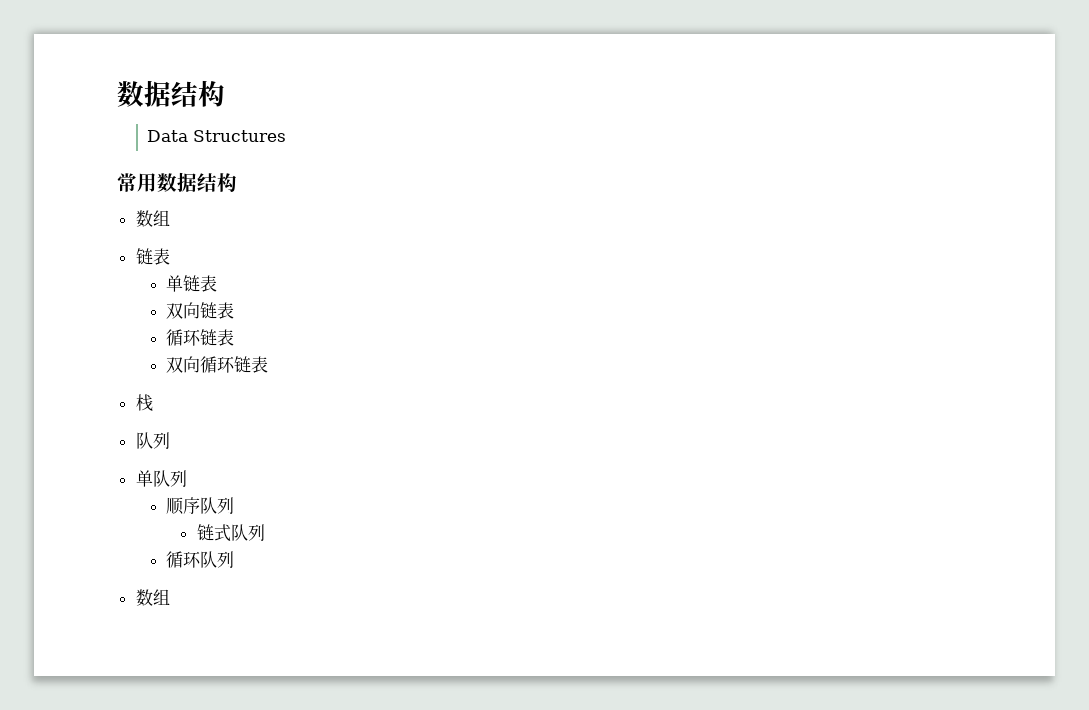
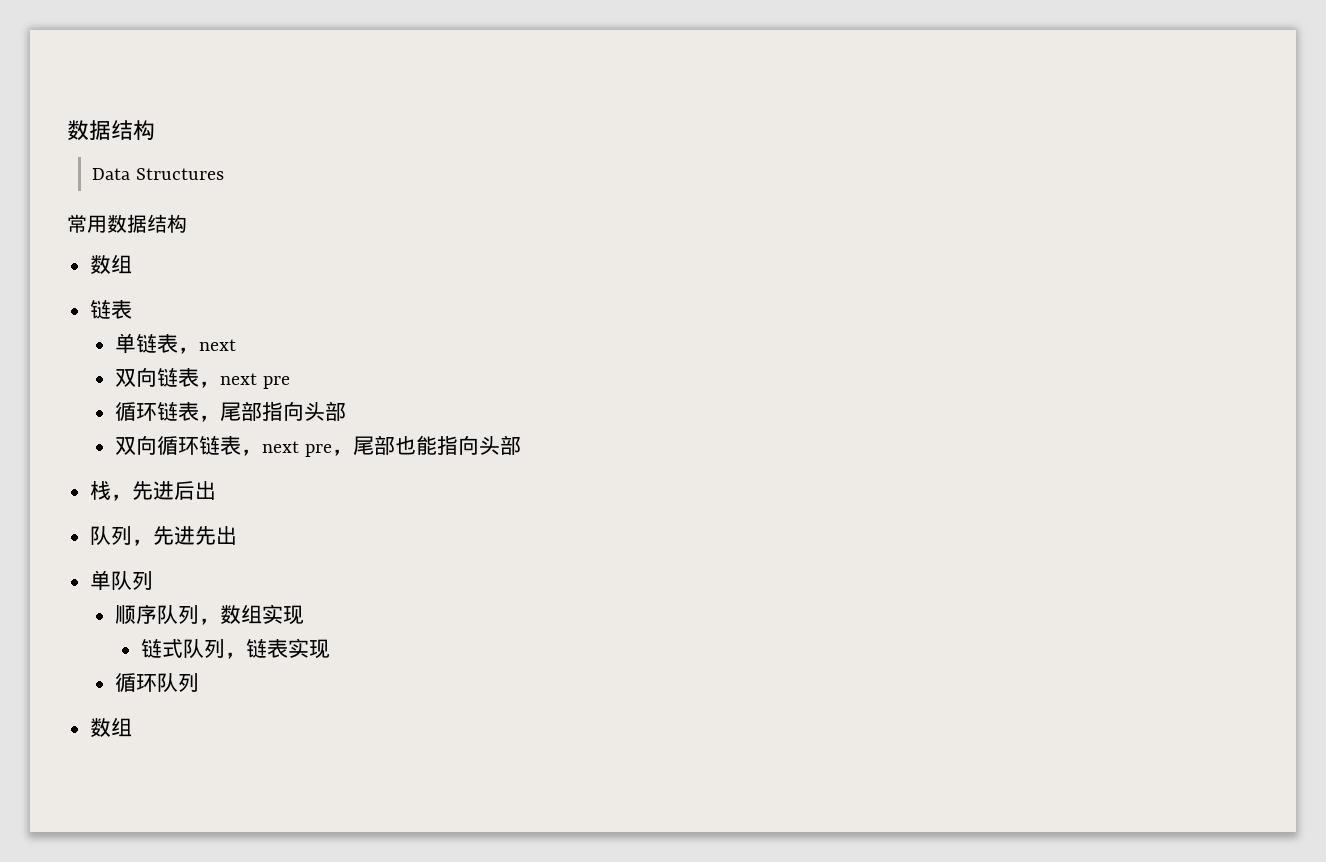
(218, 283) none -> [178,339,237,354] ，next
[166,329,235,346] // 循环链表 -> [199,373,291,389] [115,401,347,422] ，next pre // 循环链表，尾部指向头部
[135,394,153,411] [135,432,170,449] // 栈 // 队列 -> [241,435,522,457] [90,481,217,501] [90,526,238,546] ，next pre，尾部也能指向头部 // 栈，先进后出 // 队列，先进先出
(235, 505) none -> [199,604,305,625] ，数组实现
(265, 532) none -> [224,638,330,659] ，链表实现

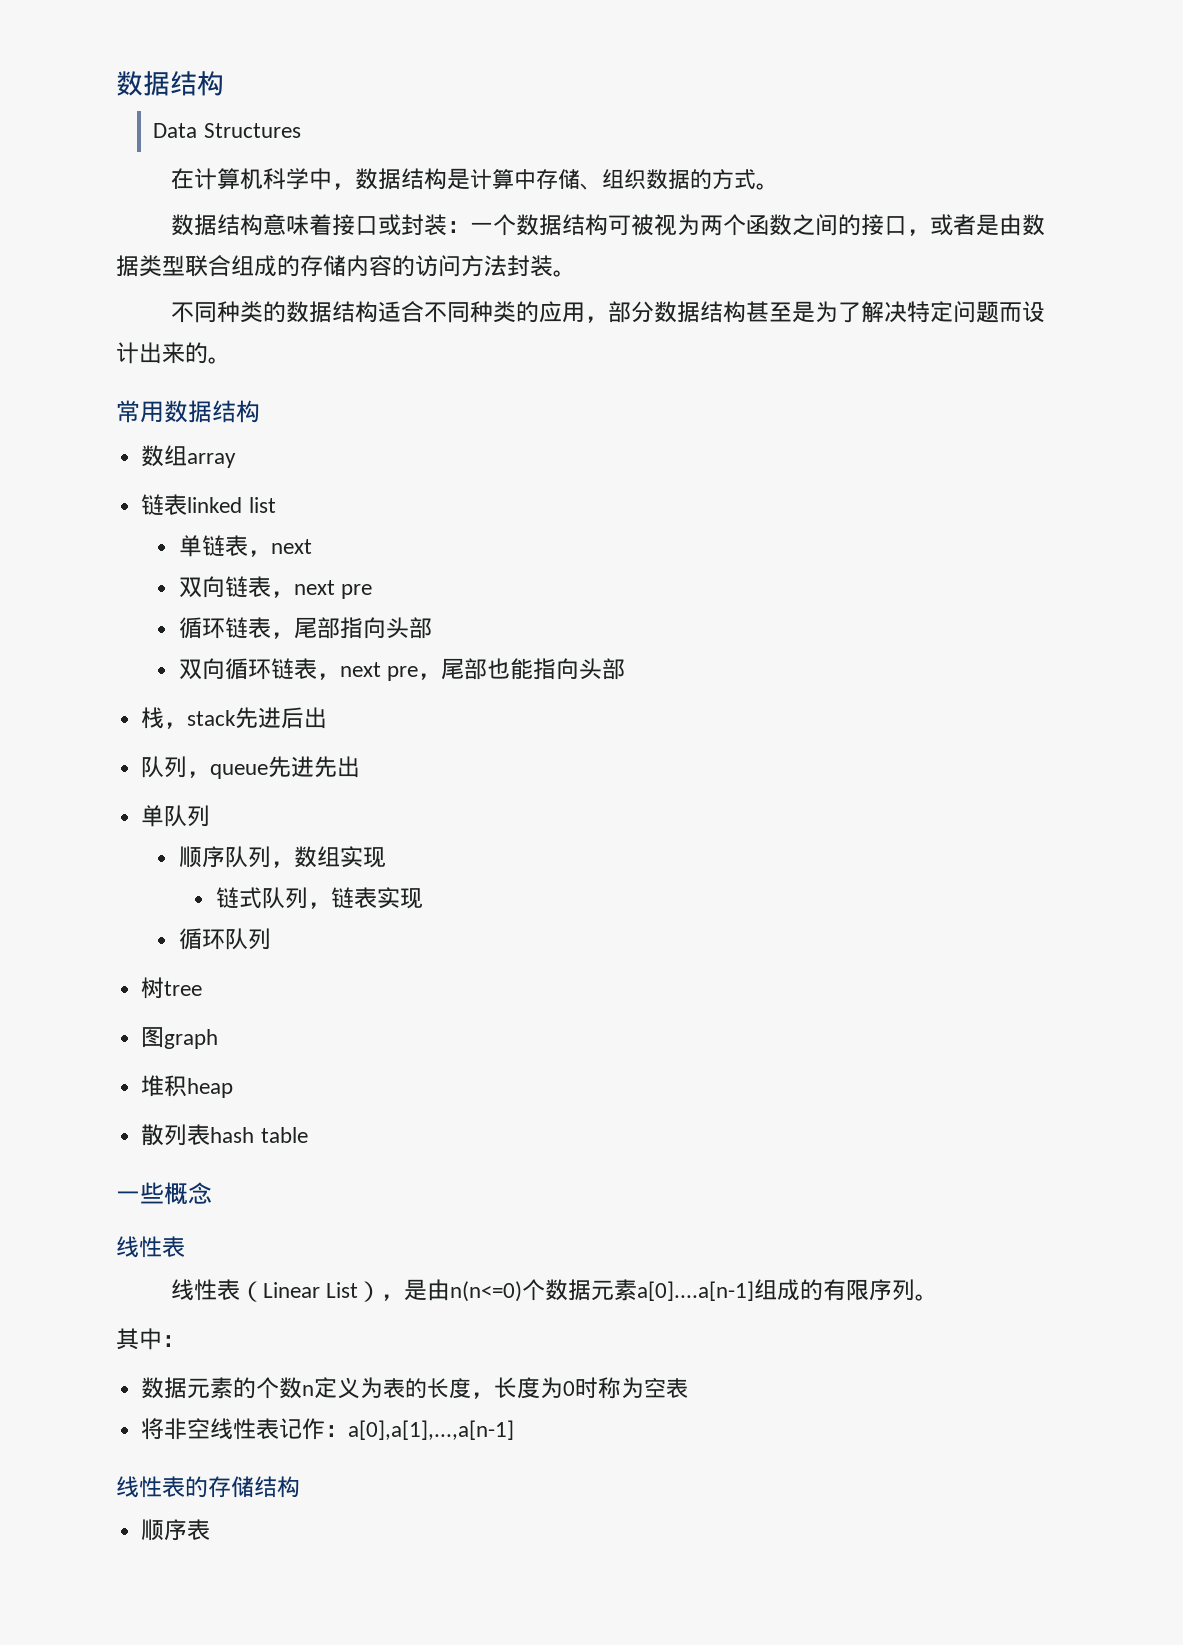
(224, 174) none -> [170,168,779,190] [170,214,1045,236] [116,255,576,277] [170,301,1045,323] [116,342,231,364] // 在计算机科学中，数据结构是计算中存储、组织数据的方式。 // 数据结构意味着接口或封装：一个数据结构可被视为两个函数之间的接口，或者是由数据类型联合组成的存储内容的访问方法封装。 // 不同种类的数据结构适合不同种类的应用，部分数据结构甚至是为了解决特定问题而设计出来的。
[90,299,133,319] // 链表 -> [187,453,237,468] [141,494,276,515] array // 链表linked list
(133, 497) none -> [187,710,237,726] stack
(154, 542) none -> [210,764,269,779] queue
[90,718,133,737] 数组 -> [141,977,203,999] [141,1027,219,1049] [141,1075,234,1098] [141,1124,308,1146] [116,1182,212,1205] [116,1236,185,1258] [170,1279,939,1302] [116,1328,185,1350] [141,1377,689,1399] [141,1418,515,1440] [116,1476,300,1498] [141,1519,211,1541] 树tree // 图graph // 堆积heap // 散列表hash table // 一些概念 // 线性表 // 线性表（Linear List），是由n(n<=0)个数据元素a[0]....a[n-1]组成的有限序列。 // 其中： // 数据元素的个数n定义为表的长度，长度为0时称为空表 // 将非空线性表记作：a[0],a[1],...,a[n-1] // 线性表的存储结构 // 顺序表

